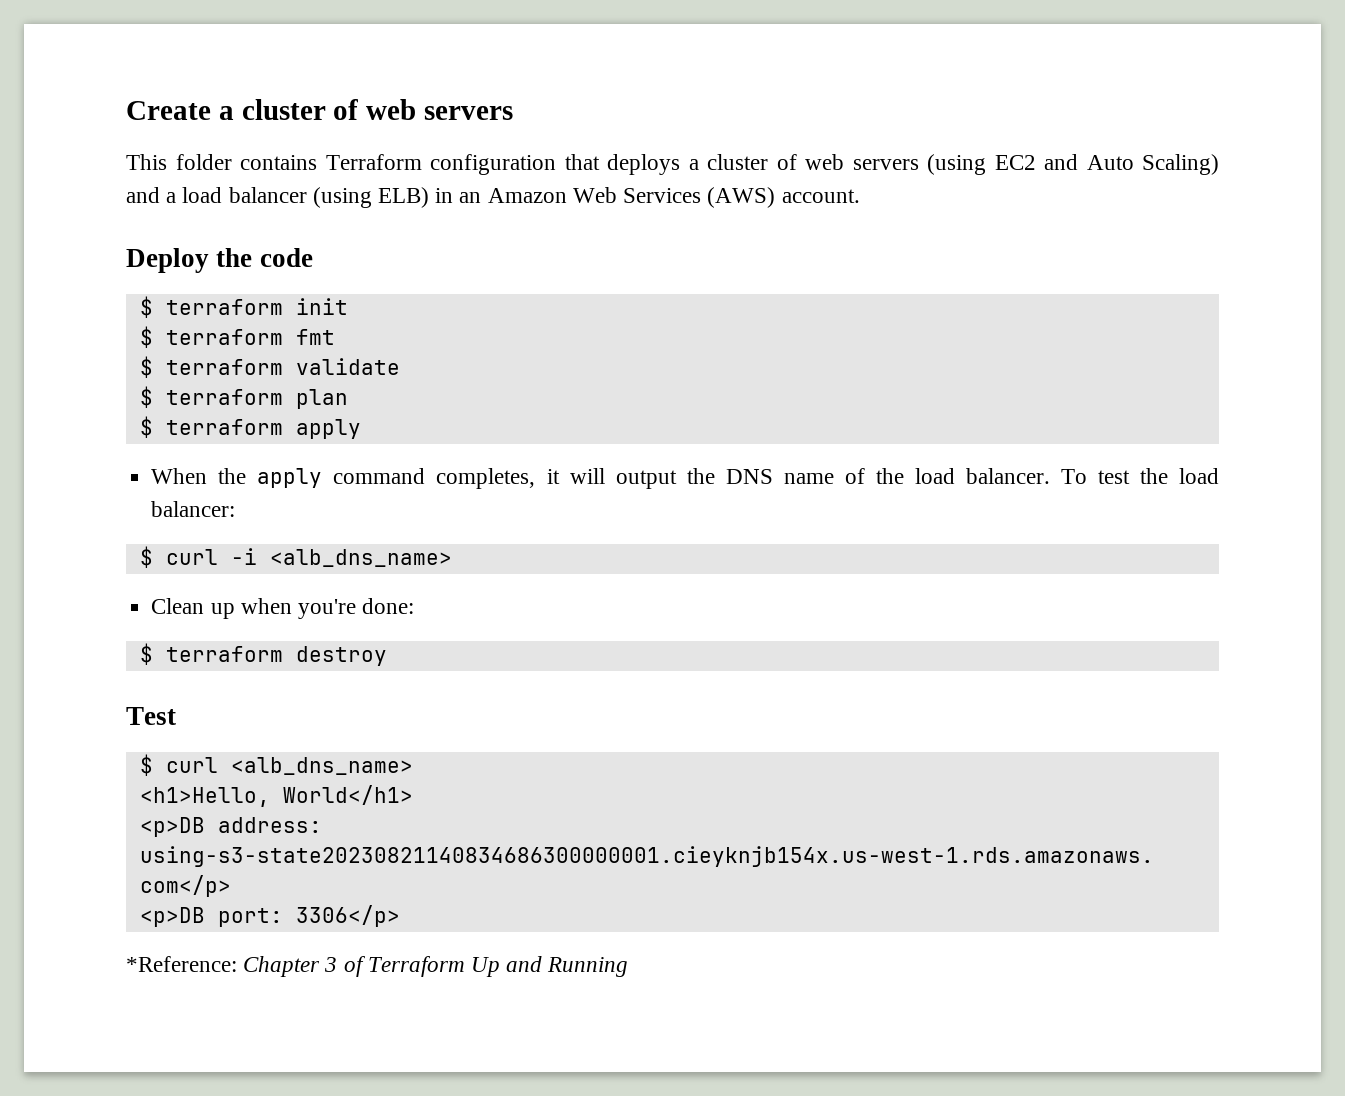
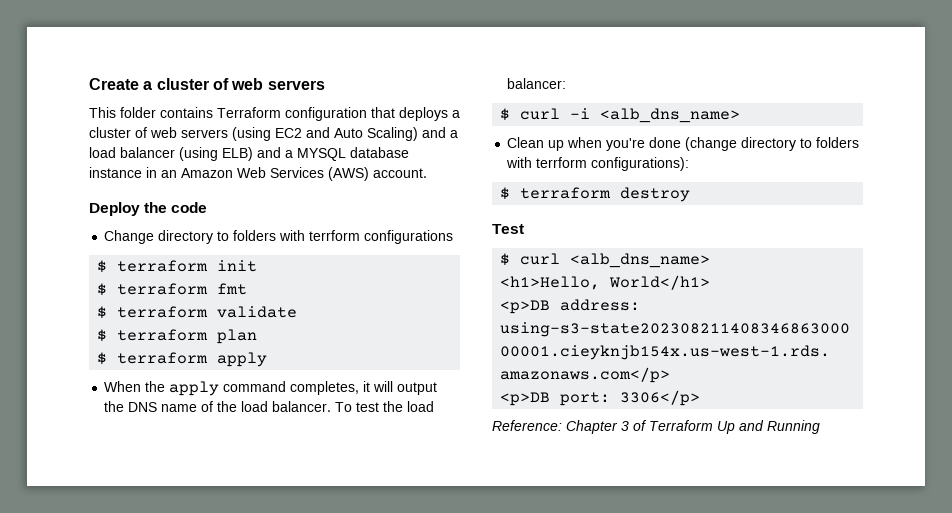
(430, 197) none -> [257,147,409,161] [89,167,142,178] and a MYSQL database instance
(313, 257) none -> [104,230,454,244] // Change directory to folders with terrform configurations
[362,598,415,614] done: -> [649,137,860,151] [506,157,690,171] done (change directory to folders with terrform configurations):
[126,956,237,972] *Reference: -> [492,420,562,431] Reference:

